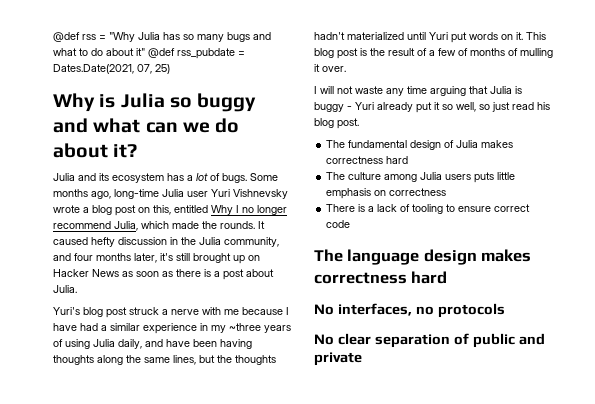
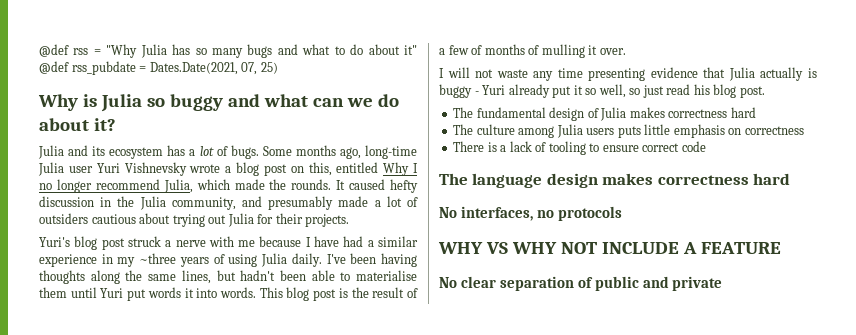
[74,253,260,264] [53,269,274,280] [53,285,77,293] four months later, it's still brought up on Hacker News as soon as there is a post about Julia. -> [268,196,418,210] [39,213,350,227] presumably made a lot of outsiders cautious about trying out Julia for their projects.
[118,339,190,349] daily, and have -> [291,253,346,267] daily. I've
[217,355,276,365] [314,32,404,40] the thoughts hadn't materialized -> [240,270,417,281] [39,287,67,298] hadn't been able to materialise them
[501,32,523,40] on it. -> [184,287,256,298] it into words.
[430,86,466,96] arguing -> [588,67,698,81] presenting evidence
(512, 90) none -> [760,67,804,81] actually
(505, 310) none -> [438,242,781,254] // WHY VS WHY NOT INCLUDE A FEATURE

